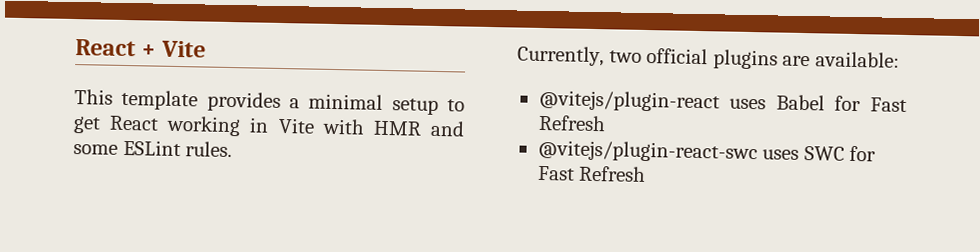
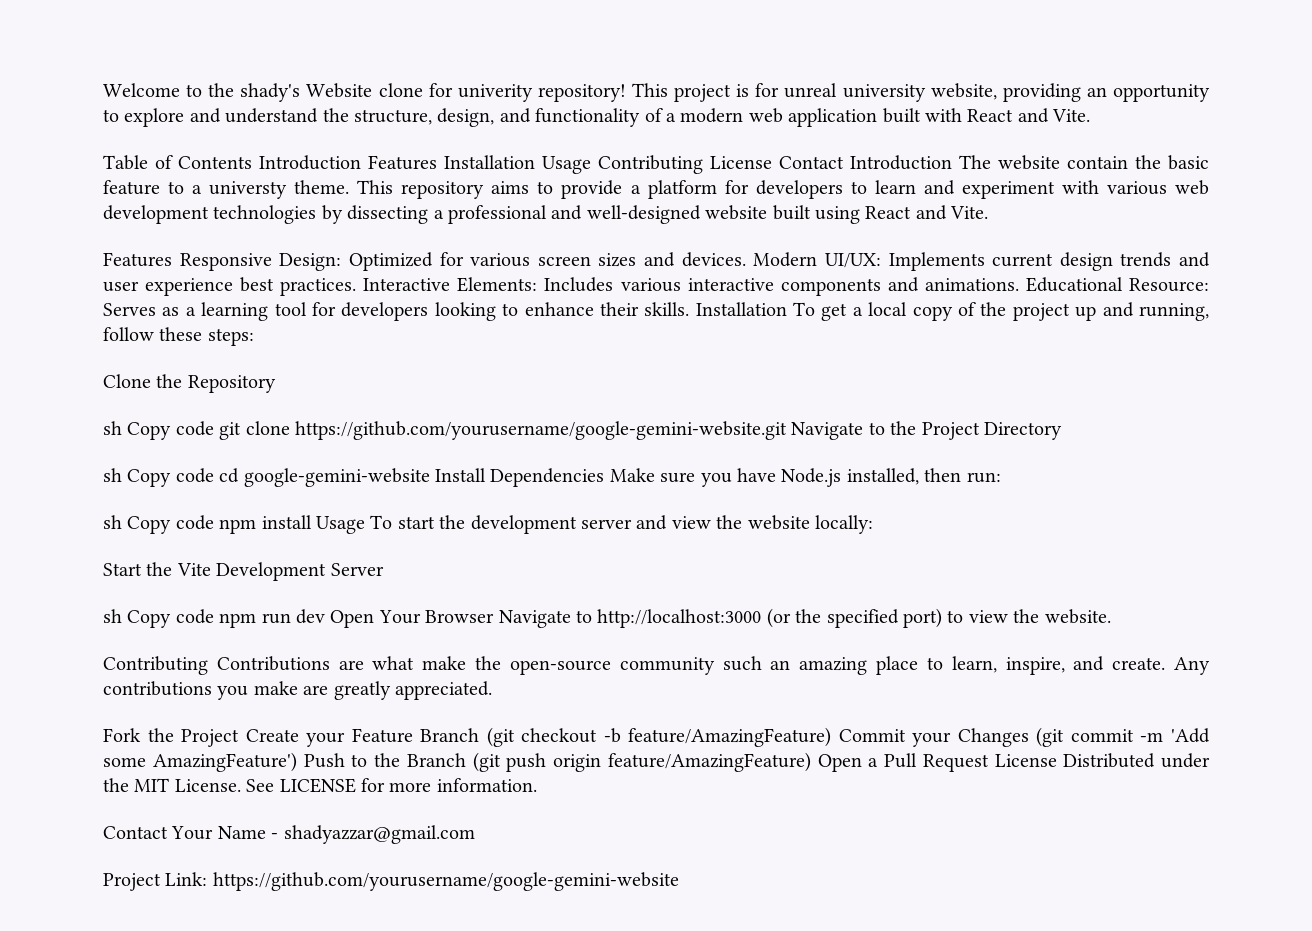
[75,39,206,58] [74,89,465,116] [73,115,465,137] [73,139,233,158] [517,45,900,70] [538,89,907,113] [537,114,606,132] [537,139,877,164] [536,165,647,183] React + Vite // This template provides a minimal setup to get React working in Vite with HMR and some ESLint rules. // Currently, two official plugins are available: // @vitejs/plugin-react uses Babel for Fast Refresh // @vitejs/plugin-react-swc uses SWC for Fast Refresh -> [103,83,1210,102] [103,108,1091,127] [103,155,1209,174] [103,180,1209,199] [103,205,989,224] [103,252,1210,271] [103,277,1209,296] [103,302,1210,321] [103,327,254,346] [103,374,276,393] [103,421,1062,440] [103,468,1001,487] [103,515,873,534] [103,562,384,581] [103,608,1111,628] [103,656,1211,675] [103,681,492,700] [103,727,1210,747] [103,752,1210,772] [103,778,537,793] [103,825,475,844] [103,872,679,891] Welcome to the shady's Website clone for univerity repository! This project is for unreal university website, providing an opportunity to explore and understand the structure, design, and functionality of a modern web application built with React and Vite. // Table of Contents Introduction Features Installation Usage Contributing License Contact Introduction The website contain the basic feature to a universty theme. This repository aims to provide a platform for developers to learn and experiment with various web development technologies by dissecting a professional and well-designed website built using React and Vite. // Features Responsive Design: Optimized for various screen sizes and devices. Modern UI/UX: Implements current design trends and user experience best practices. Interactive Elements: Includes various interactive components and animations. Educational Resource: Serves as a learning tool for developers looking to enhance their skills. Installation To get a local copy of the project up and running, follow these steps: // Clone the Repository // sh Copy code git clone https://github.com/yourusername/google-gemini-website.git Navigate to the Project Directory // sh Copy code cd google-gemini-website Install Dependencies Make sure you have Node.js installed, then run: // sh Copy code npm install Usage To start the development server and view the website locally: // Start the Vite Development Server // sh Copy code npm run dev Open Your Browser Navigate to http://localhost:3000 (or the specified port) to view the website. // Contributing Contributions are what make the open-source community such an amazing place to learn, inspire, and create. Any contributions you make are greatly appreciated. // Fork the Project Create your Feature Branch (git checkout -b feature/AmazingFeature) Commit your Changes (git commit -m 'Add some AmazingFeature') Push to the Branch (git push origin feature/AmazingFeature) Open a Pull Request License Distributed under the MIT License. See LICENSE for more information. // Contact Your Name - shadyazzar@gmail.com // Project Link: https://github.com/yourusername/google-gemini-website

